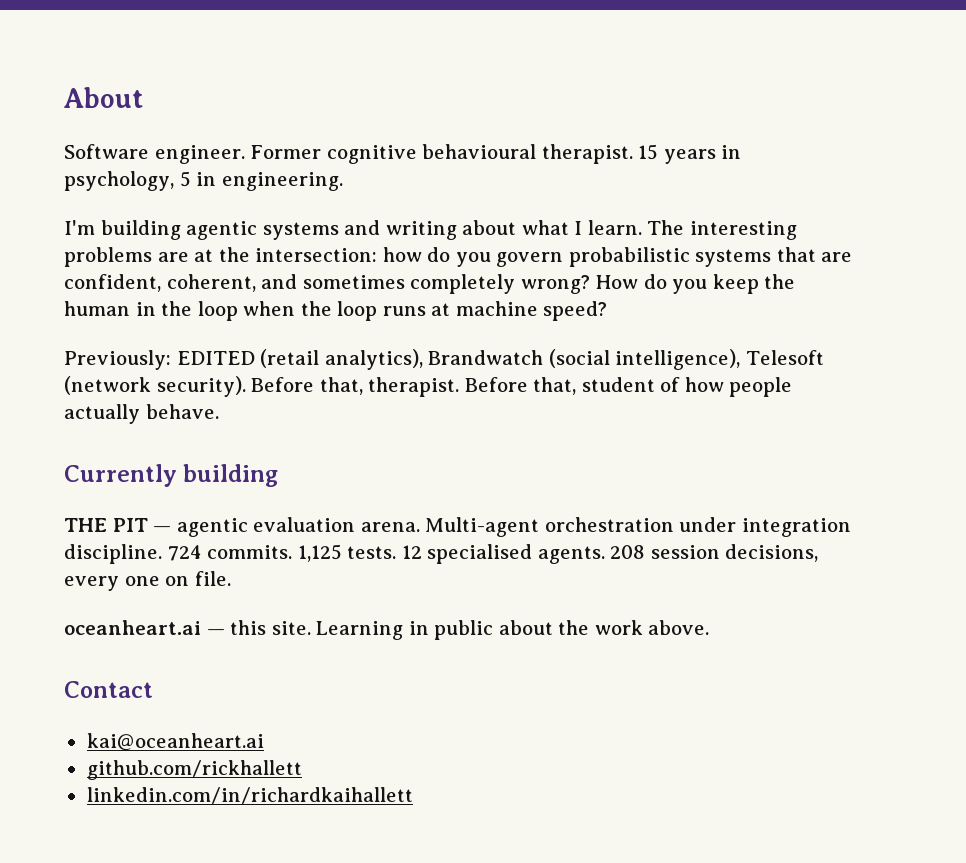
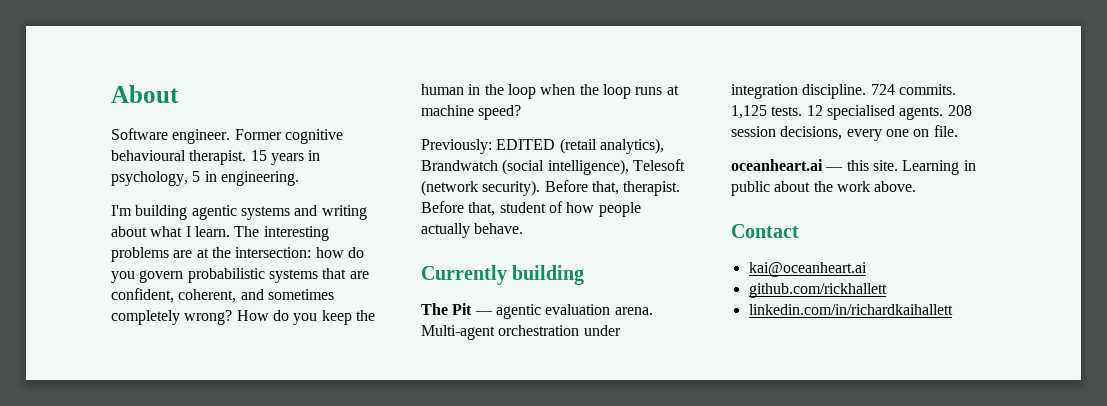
[64,518,148,532] THE PIT -> [421,303,473,315] The Pit

